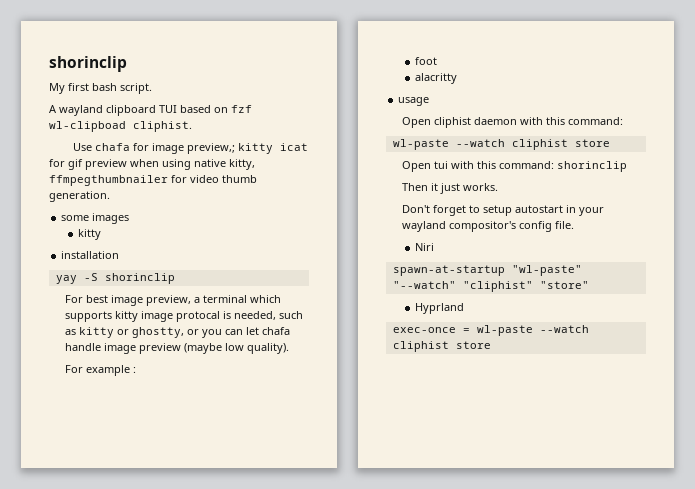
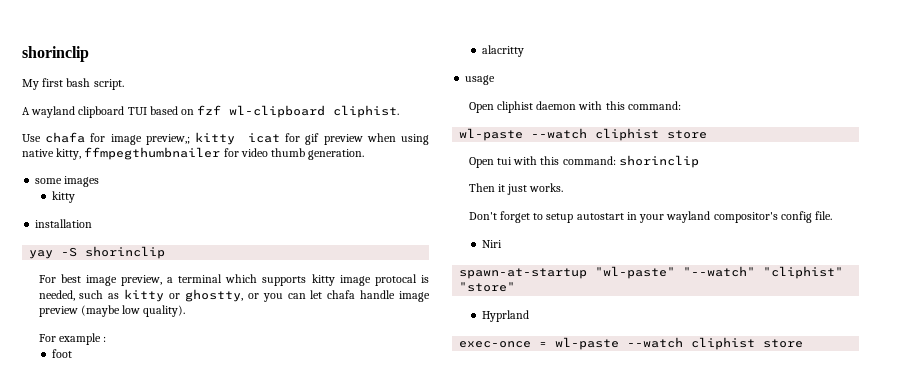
[49,121,126,132] wl-clipboad -> [229,105,326,118] wl-clipboard

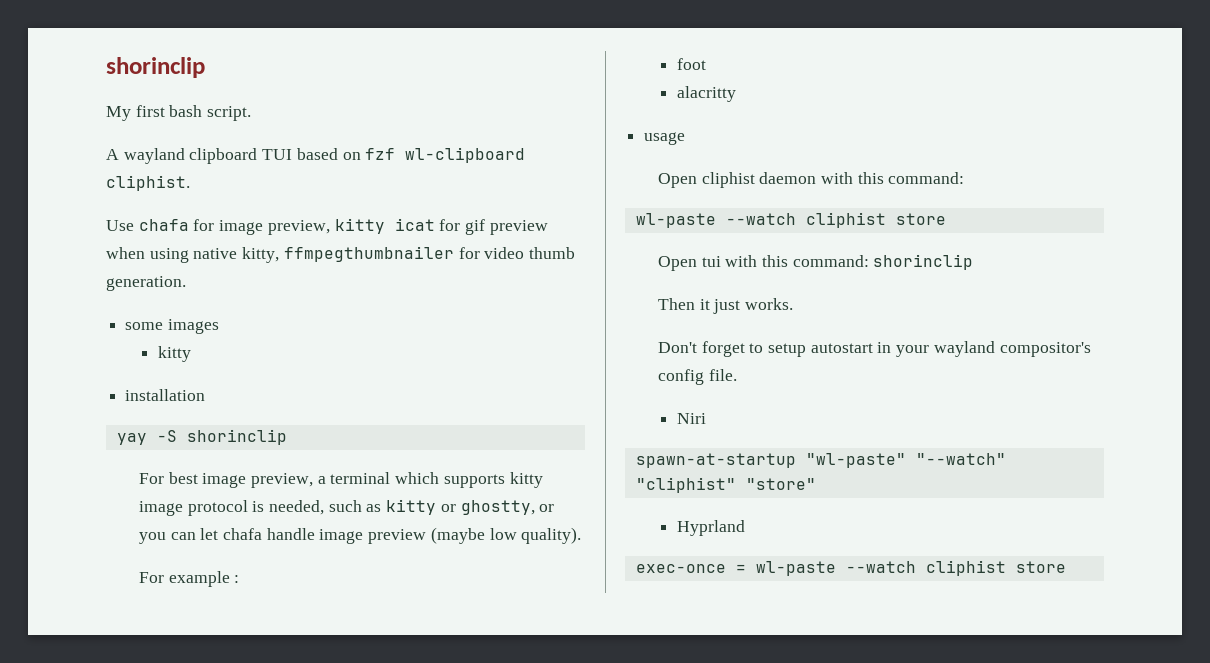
[145,134,190,145] preview,; -> [267,220,330,235] preview,
[374,274,417,286] protocal -> [187,500,248,516] protocol

